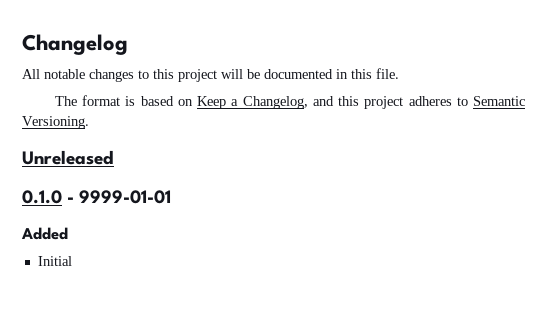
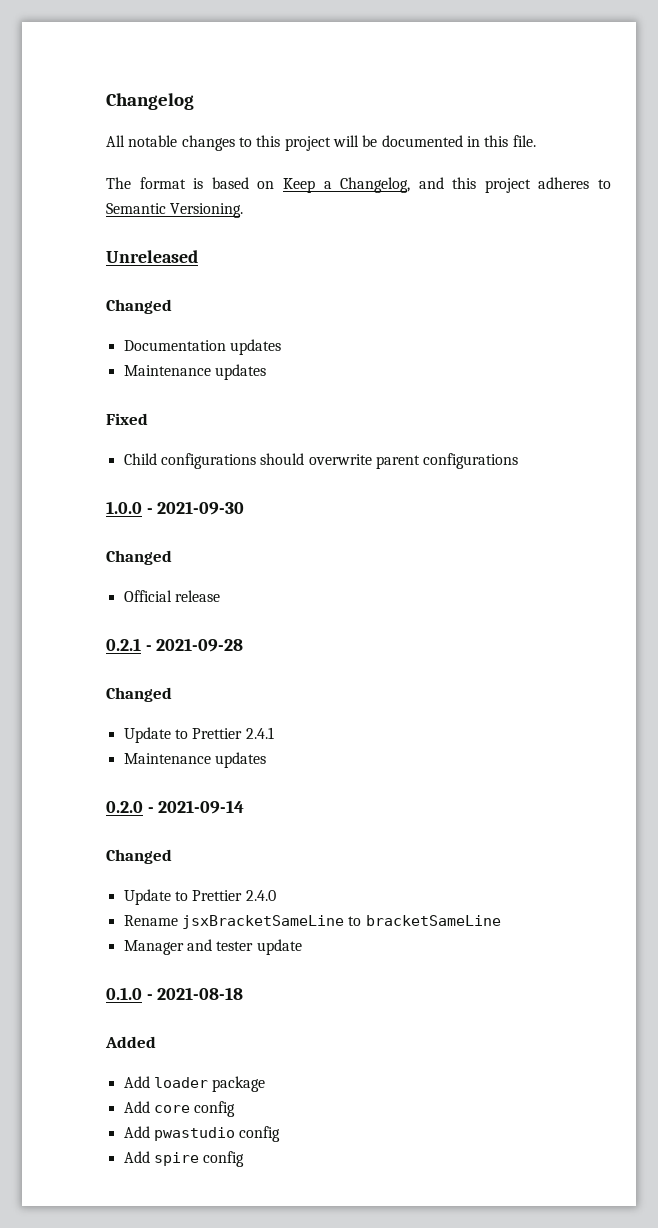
(114, 157) none -> [106,299,172,314] [123,339,281,355] [123,364,266,380] [106,413,148,425] [123,453,519,469] [106,501,245,515] [106,550,172,565] [123,590,220,602] [106,638,244,652] [106,687,172,702] [123,727,274,743] [123,752,266,768] [106,800,245,814] [106,849,172,864] [123,889,276,905] [123,915,501,929] [123,939,302,955] // Changed // Documentation updates // Maintenance updates // Fixed // Child configurations should overwrite parent configurations // 1.0.0 - 2021-09-30 // Changed // Official release // 0.2.1 - 2021-09-28 // Changed // Update to Prettier 2.4.1 // Maintenance updates // 0.2.0 - 2021-09-14 // Changed // Update to Prettier 2.4.0 // Rename jsxBracketSameLine to bracketSameLine // Manager and tester update
[79,190,172,204] 9999-01-01 -> [157,987,244,1000] 2021-08-18
[37,256,72,266] Initial -> [123,1076,266,1092] [123,1101,236,1117] [123,1126,281,1142] [123,1151,245,1167] Add loader package // Add core config // Add pwastudio config // Add spire config

